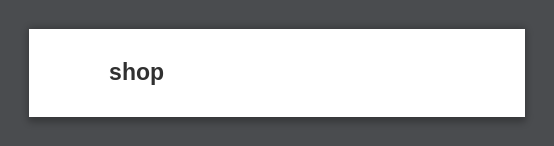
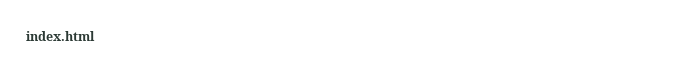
[109,62,164,85] shop -> [26,31,95,41] index.html

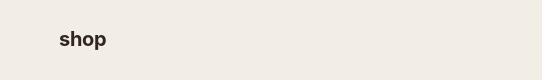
[26,31,95,41] index.html -> [59,31,107,50] shop

